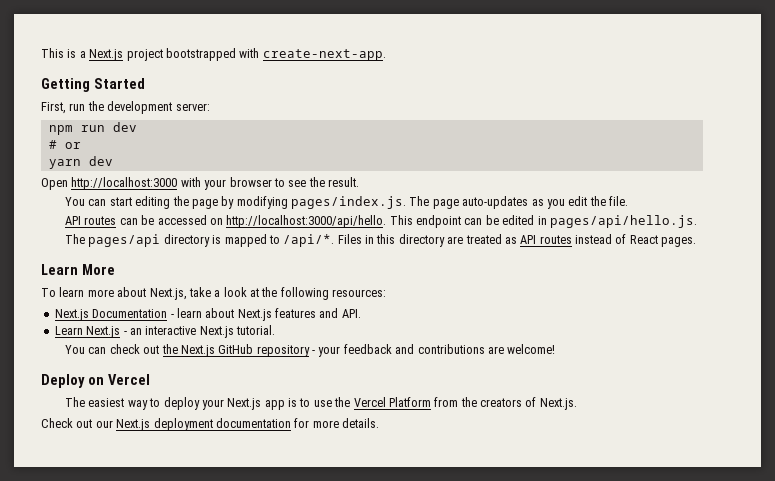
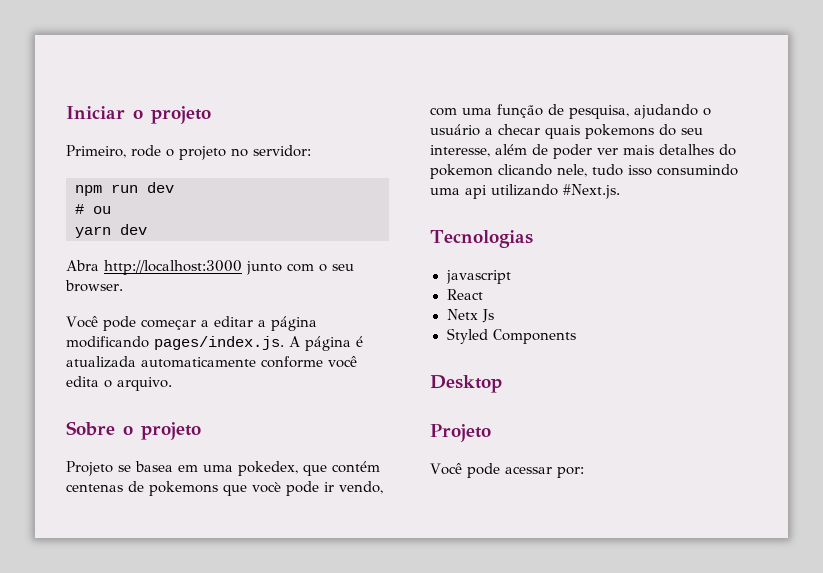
[41,48,386,61] [41,78,145,92] [41,101,210,114] This is a Next.js project bootstrapped with create-next-app. // Getting Started // First, run the development server: -> [66,106,211,124] [66,145,311,160] Iniciar o projeto // Primeiro, rode o projeto no servidor:
[64,142,81,149] or -> [93,206,111,214] ou
[41,177,359,190] [65,196,629,209] [65,215,697,228] [65,234,697,247] [41,264,115,275] [41,287,387,300] [54,308,361,321] [54,325,275,338] [65,344,556,357] [41,374,150,388] [65,397,577,410] [41,418,379,431] Open http://localhost:3000 with your browser to see the result. // You can start editing the page by modifying pages/index.js. The page auto-updates as you edit the file. // API routes can be accessed on http://localhost:3000/api/hello. This endpoint can be edited in pages/api/hello.js. // The pages/api directory is mapped to /api/*. Files in this directory are treated as API routes instead of React pages. // Learn More // To learn more about Next.js, take a look at the following resources: // Next.js Documentation - learn about Next.js features and API. // Learn Next.js - an interactive Next.js tutorial. // You can check out the Next.js GitHub repository - your feedback and contributions are welcome! // Deploy on Vercel // The easiest way to deploy your Next.js app is to use the Vercel Platform from the creators of Next.js. // Check out our Next.js deployment documentation for more details. -> [66,260,354,275] [65,280,123,292] [66,316,317,331] [66,336,363,351] [66,356,357,368] [66,376,172,391] [66,421,201,440] [66,461,380,476] [66,481,383,496] [430,104,711,119] [430,124,703,139] [430,144,736,159] [430,164,738,179] [430,184,620,199] [430,230,533,248] [445,270,511,284] [446,289,483,300] [446,309,494,323] [446,328,576,344] [430,375,502,393] [430,424,491,442] [430,463,584,478] Abra http://localhost:3000 junto com o seu browser. // Você pode começar a editar a página modificando pages/index.js. A página é atualizada automaticamente conforme você edita o arquivo. // Sobre o projeto // Projeto se basea em uma pokedex, que contém centenas de pokemons que vocè pode ir vendo, com uma função de pesquisa, ajudando o usuário a checar quais pokemons do seu interesse, além de poder ver mais detalhes do pokemon clicando nele, tudo isso consumindo uma api utilizando #Next.js. // Tecnologias // javascript // React // Netx Js // Styled Components // Desktop // Projeto // Você pode acessar por:

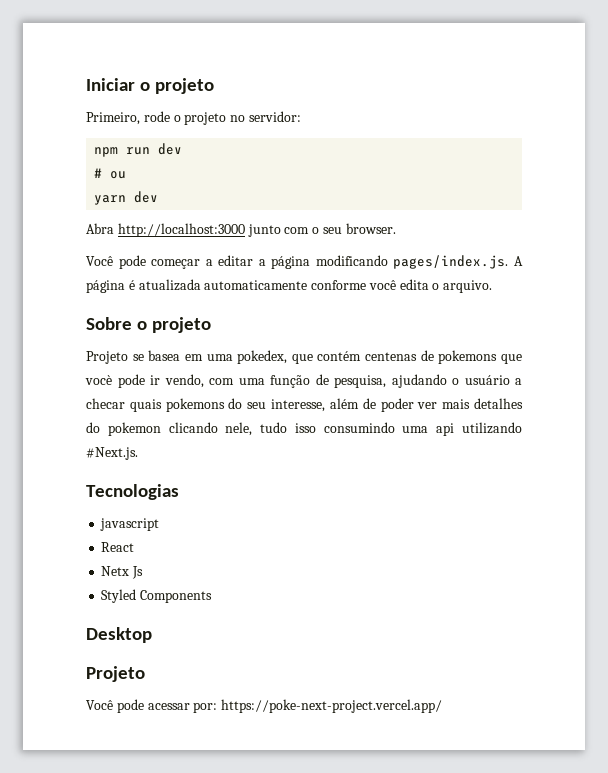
(584, 472) none -> [221,699,443,713] https://poke-next-project.vercel.app/

